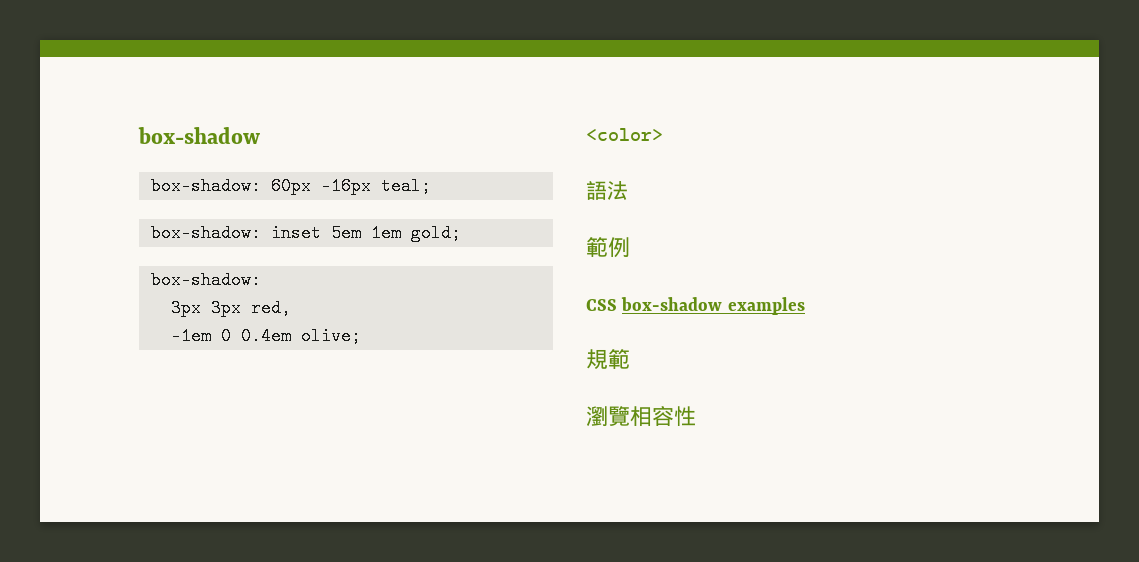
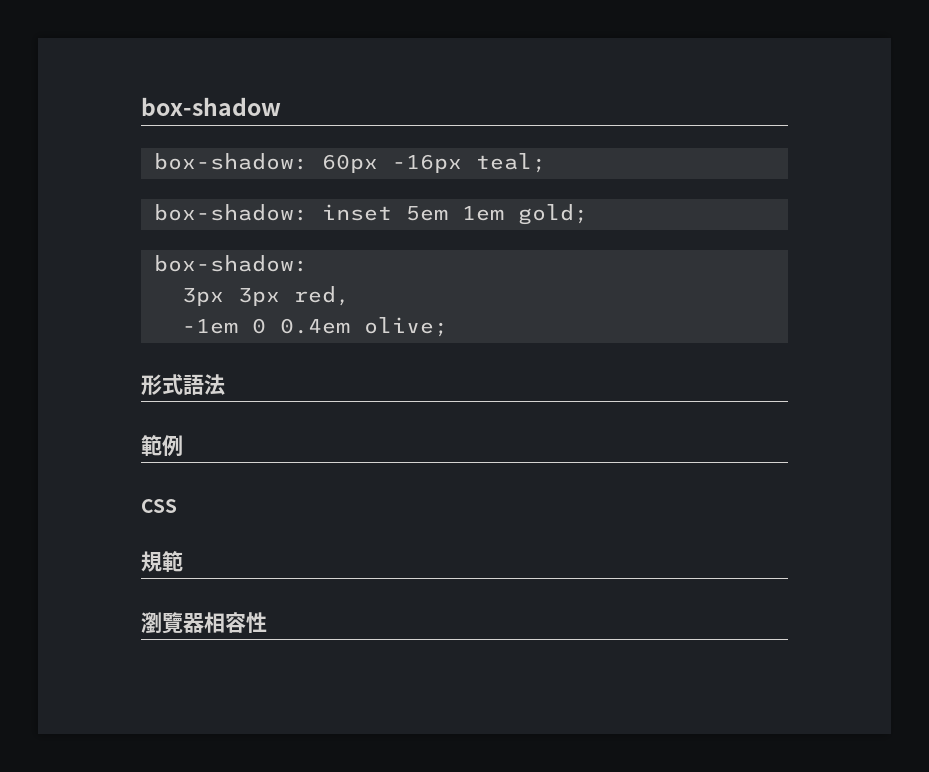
[586,128,663,141] <color> // -> [141,374,183,395] 形式
[621,297,805,315] box-shadow examples -> (177, 506) none
(630, 416) none -> [183,613,204,633] 器

